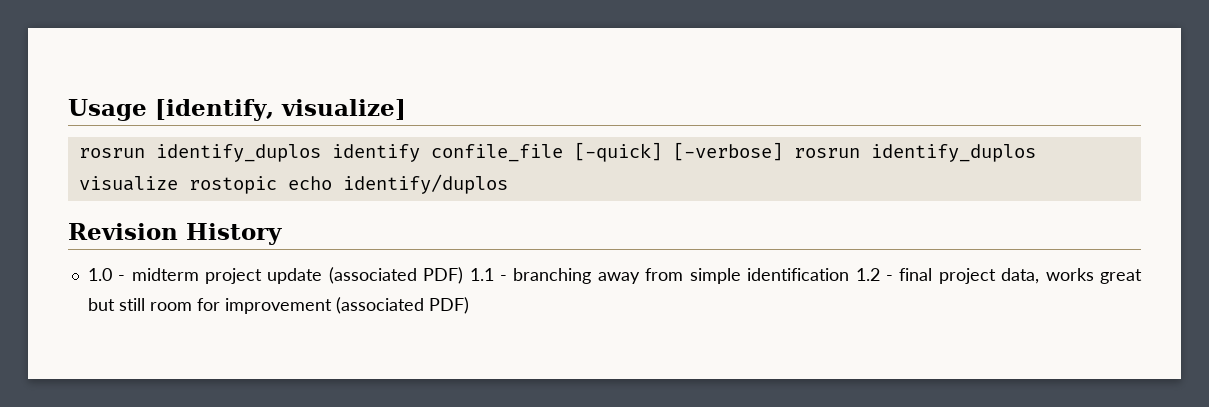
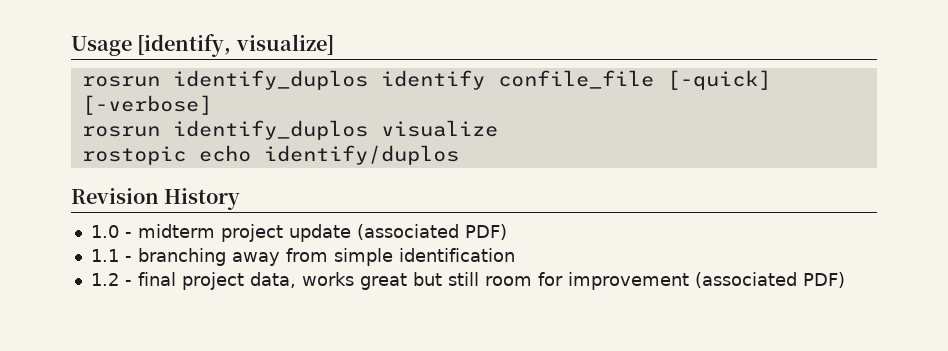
(783, 151) none -> (212, 105) //
(178, 183) none -> (498, 128) //
(464, 275) none -> (507, 232) //
(850, 274) none -> (515, 255) //

